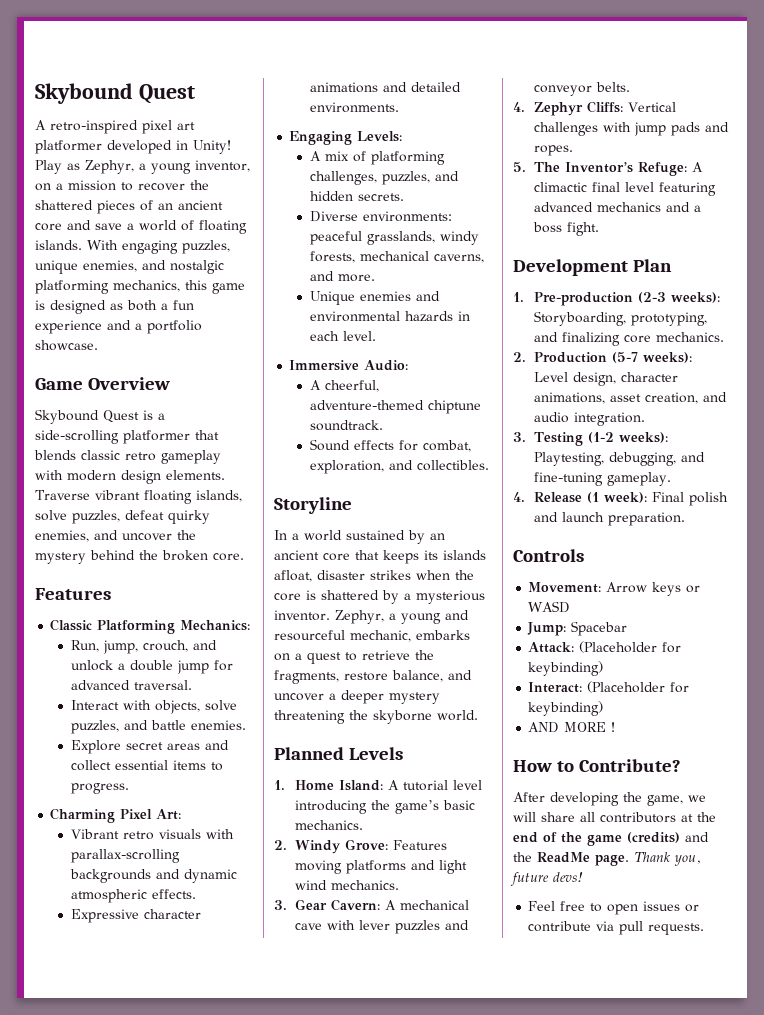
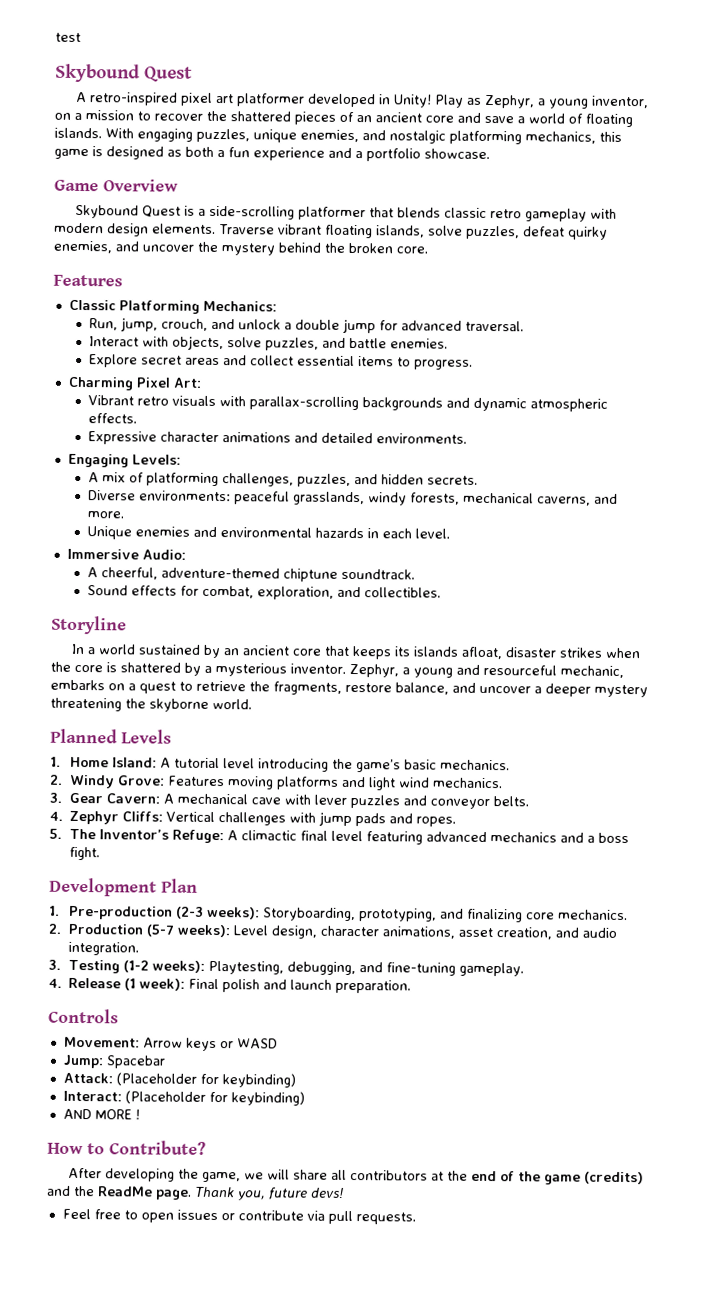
(35, 93) none -> [55,32,81,43] test //

